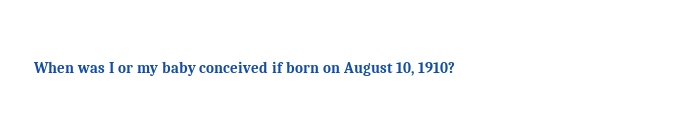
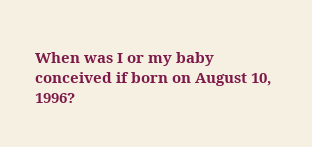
[417,62,455,73] 1910? -> [35,93,75,103] 1996?

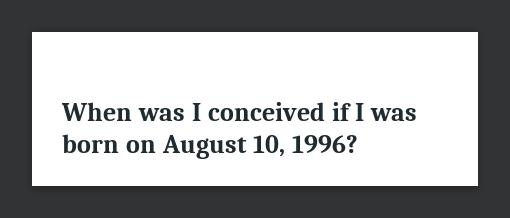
[127,52,215,66] [35,72,130,83] or my baby conceived if -> [207,102,418,121] conceived if I was

